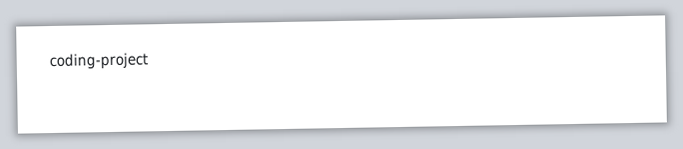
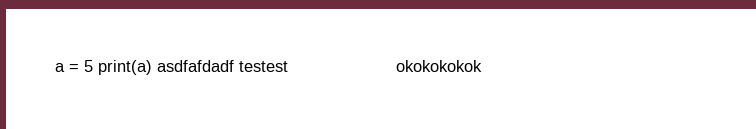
[49,52,148,71] coding-project -> [55,60,482,75] a = 5 print(a) asdfafdadf testest okokokokok

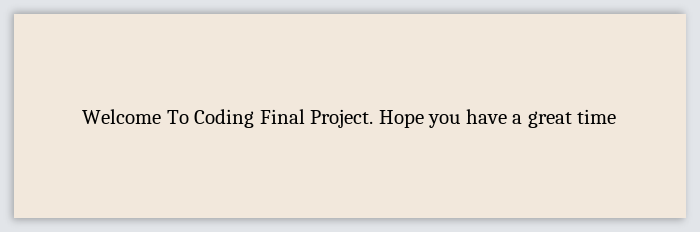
[55,60,482,75] a = 5 print(a) asdfafdadf testest okokokokok -> [82,109,617,128] Welcome To Coding Final Project. Hope you have a great time

